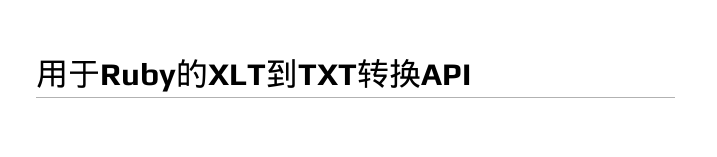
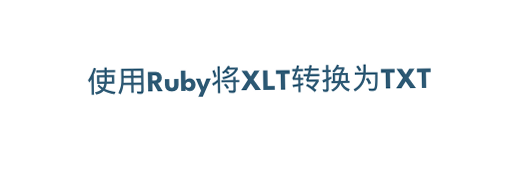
[36,59,471,92] 用于Ruby的XLT到TXT转换API -> [86,63,433,99] 使用Ruby将XLT转换为TXT

